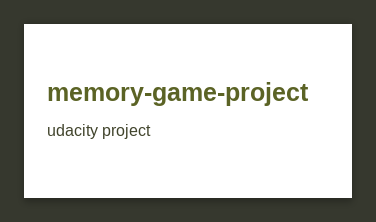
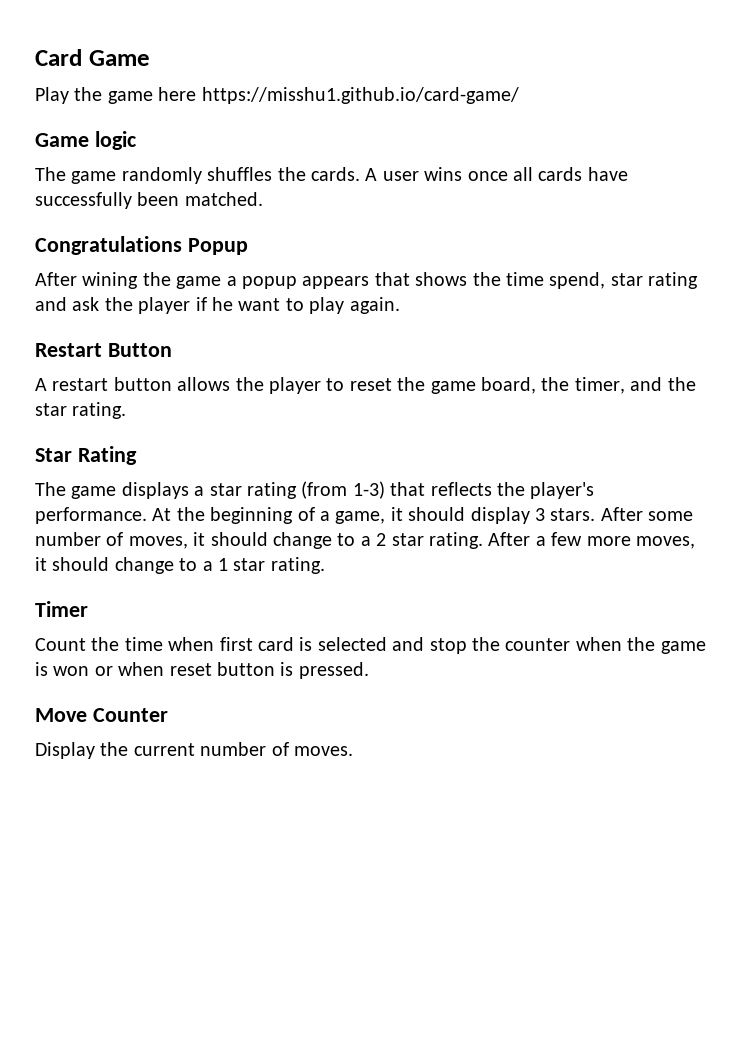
[47,82,309,106] [47,124,152,139] memory-game-project // udacity project -> [35,49,150,66] [35,87,519,104] [35,131,136,150] [35,167,628,184] [35,192,263,209] [35,236,248,255] [35,272,699,289] [35,297,400,314] [35,343,172,357] [35,377,696,394] [35,402,127,419] [35,446,137,465] [35,481,595,499] [35,507,694,524] [35,532,695,549] [35,557,325,574] [35,601,88,617] [35,637,706,654] [35,662,369,679] [35,708,168,722] [35,742,353,759] Card Game // Play the game here https://misshu1.github.io/card-game/ // Game logic // The game randomly shuffles the cards. A user wins once all cards have successfully been matched. // Congratulations Popup // After wining the game a popup appears that shows the time spend, star rating and ask the player if he want to play again. // Restart Button // A restart button allows the player to reset the game board, the timer, and the star rating. // Star Rating // The game displays a star rating (from 1-3) that reflects the player's performance. At the beginning of a game, it should display 3 stars. After some number of moves, it should change to a 2 star rating. After a few more moves, it should change to a 1 star rating. // Timer // Count the time when first card is selected and stop the counter when the game is won or when reset button is pressed. // Move Counter // Display the current number of moves.

